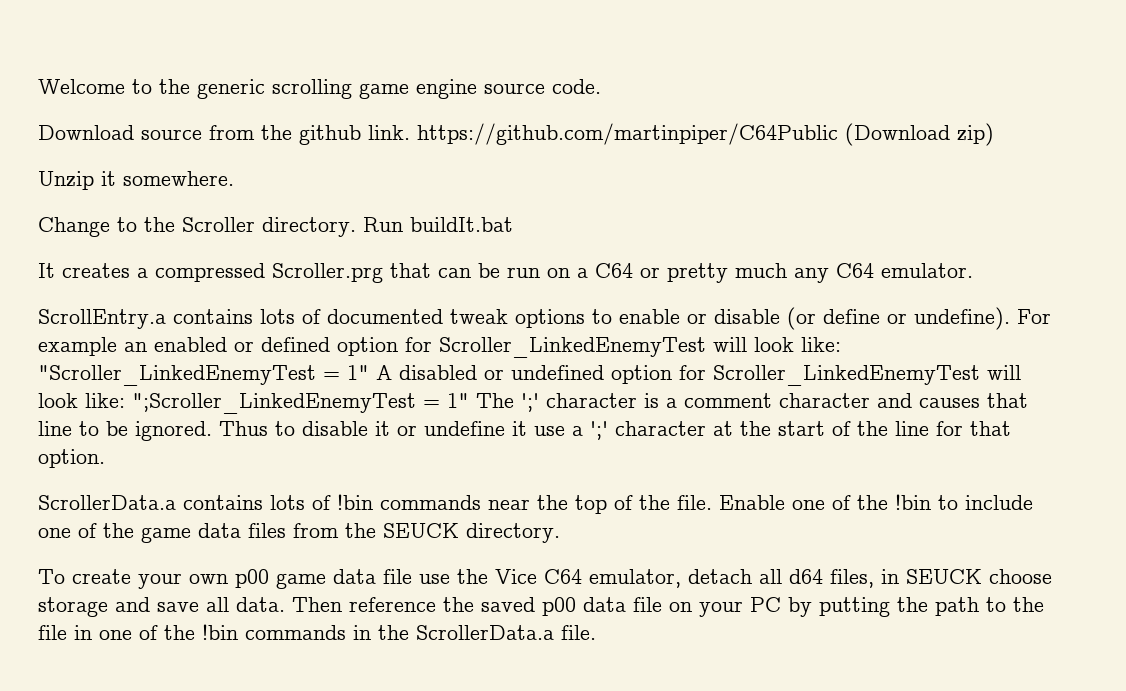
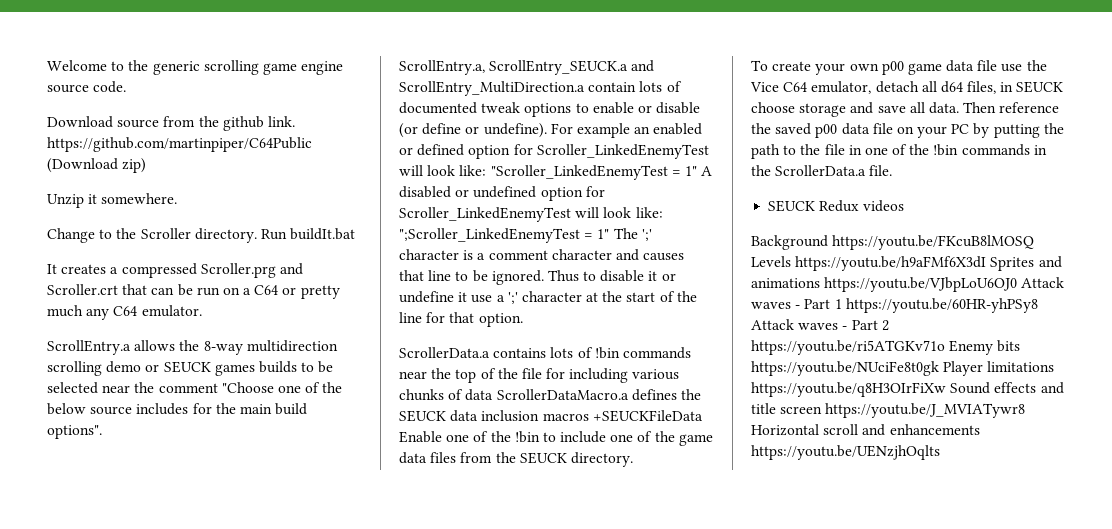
(383, 273) none -> [279,263,303,275] [47,284,118,295] and Scroller.crt
[173,309,253,324] contains -> [134,340,338,355] [47,361,334,376] [47,382,343,394] [47,403,308,415] [47,425,102,439] [399,60,655,75] [399,81,637,96] allows the 8-way multidirection scrolling demo or SEUCK games builds to be selected near the comment "Choose one of the below source includes for the main build options". // ScrollEntry.a, ScrollEntry_SEUCK.a and ScrollEntry_MultiDirection.a contain
[677,495,712,510] file. -> [521,368,680,383] [399,389,701,401] [399,410,703,422] file for including various chunks of data ScrollerDataMacro.a defines the SEUCK data inclusion macros +SEUCKFileData
(596, 632) none -> [768,200,905,212] [751,235,1035,250] [751,256,1062,271] [751,277,1065,292] [751,298,1038,313] [751,319,889,331] [751,340,1021,355] [751,361,1055,376] [751,382,1064,397] [751,403,1026,418] [751,424,980,436] [751,445,940,460] // SEUCK Redux videos // Background https://youtu.be/FKcuB8lMOSQ Levels https://youtu.be/h9aFMf6X3dI Sprites and animations https://youtu.be/VJbpLoU6OJ0 Attack waves - Part 1 https://youtu.be/60HR-yhPSy8 Attack waves - Part 2 https://youtu.be/ri5ATGKv71o Enemy bits https://youtu.be/NUciFe8t0gk Player limitations https://youtu.be/q8H3OIrFiXw Sound effects and title screen https://youtu.be/J_MVIATywr8 Horizontal scroll and enhancements https://youtu.be/UENzjhOqlts

